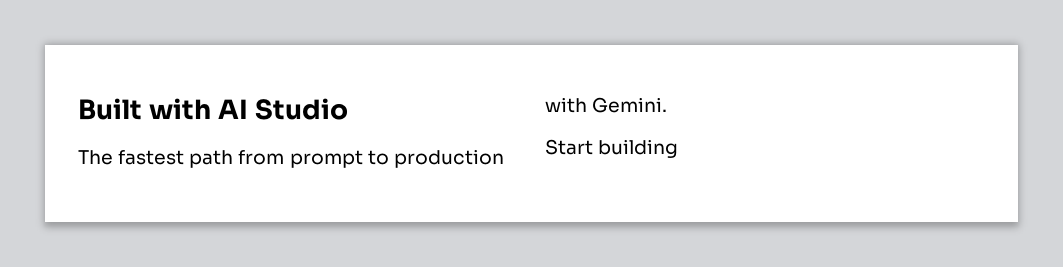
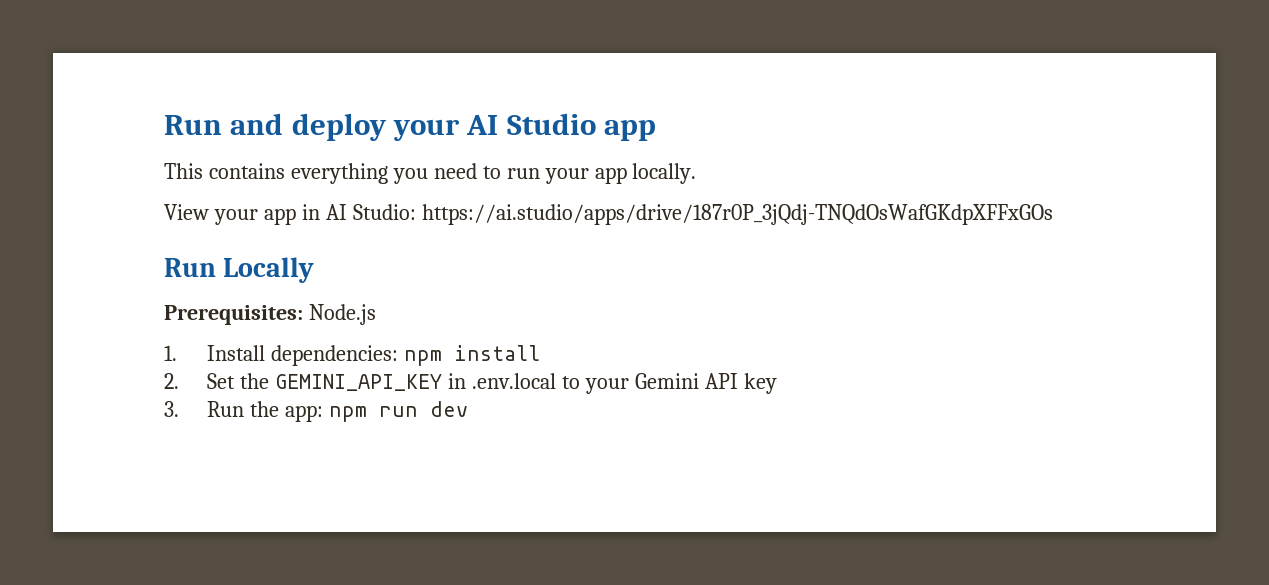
[78,98,349,120] [78,149,504,168] [545,97,668,113] [545,139,679,158] Built with AI Studio // The fastest path from prompt to production with Gemini. // Start building -> [164,113,657,141] [164,163,697,184] [164,204,1053,225] [164,257,315,283] [164,304,376,325] [164,345,540,366] [164,373,777,394] [164,401,468,422] Run and deploy your AI Studio app // This contains everything you need to run your app locally. // View your app in AI Studio: https://ai.studio/apps/drive/187r0P_3jQdj-TNQdOsWafGKdpXFFxGOs // Run Locally // Prerequisites: Node.js // 1. Install dependencies: npm install // 2. Set the GEMINI_API_KEY in .env.local to your Gemini API key // 3. Run the app: npm run dev

